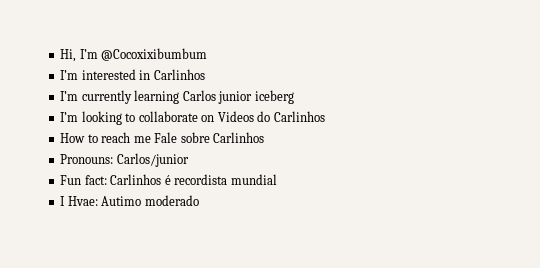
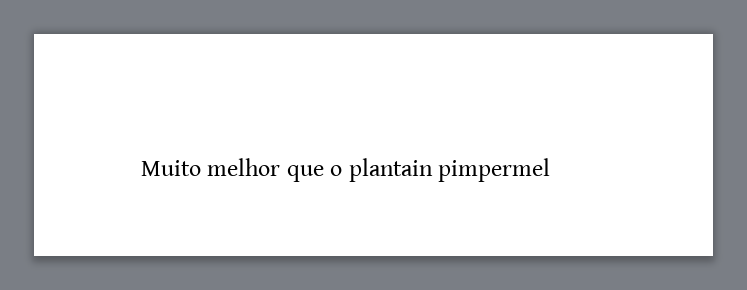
[60,48,208,62] [60,69,205,80] [60,90,294,104] [60,111,325,125] [60,132,265,143] [60,153,189,167] [60,174,277,185] [60,195,199,206] Hi, I’m @Cocoxixibumbum // I’m interested in Carlinhos // I’m currently learning Carlos junior iceberg // I’m looking to collaborate on Videos do Carlinhos // How to reach me Fale sobre Carlinhos // Pronouns: Carlos/junior // Fun fact: Carlinhos é recordista mundial // I Hvae: Autimo moderado -> [141,158,551,182] Muito melhor que o plantain pimpermel

